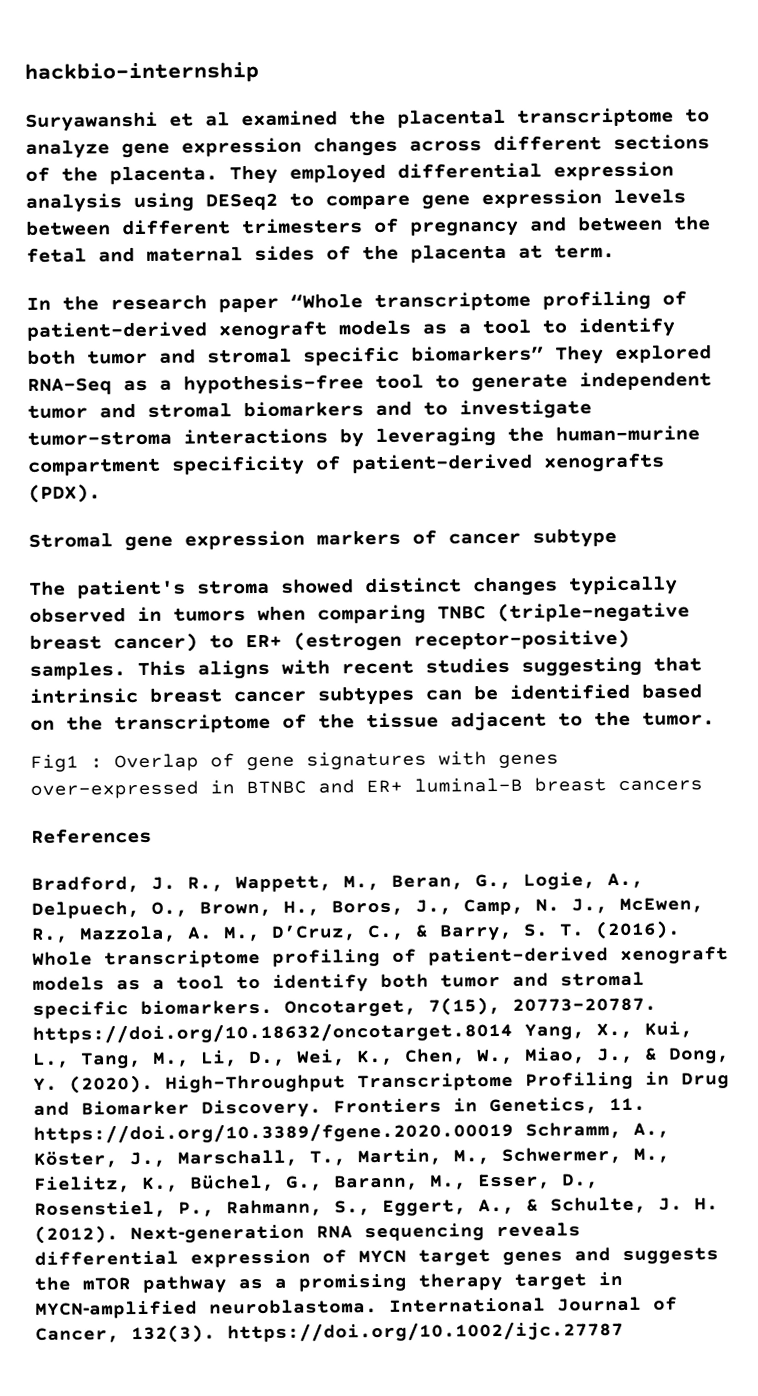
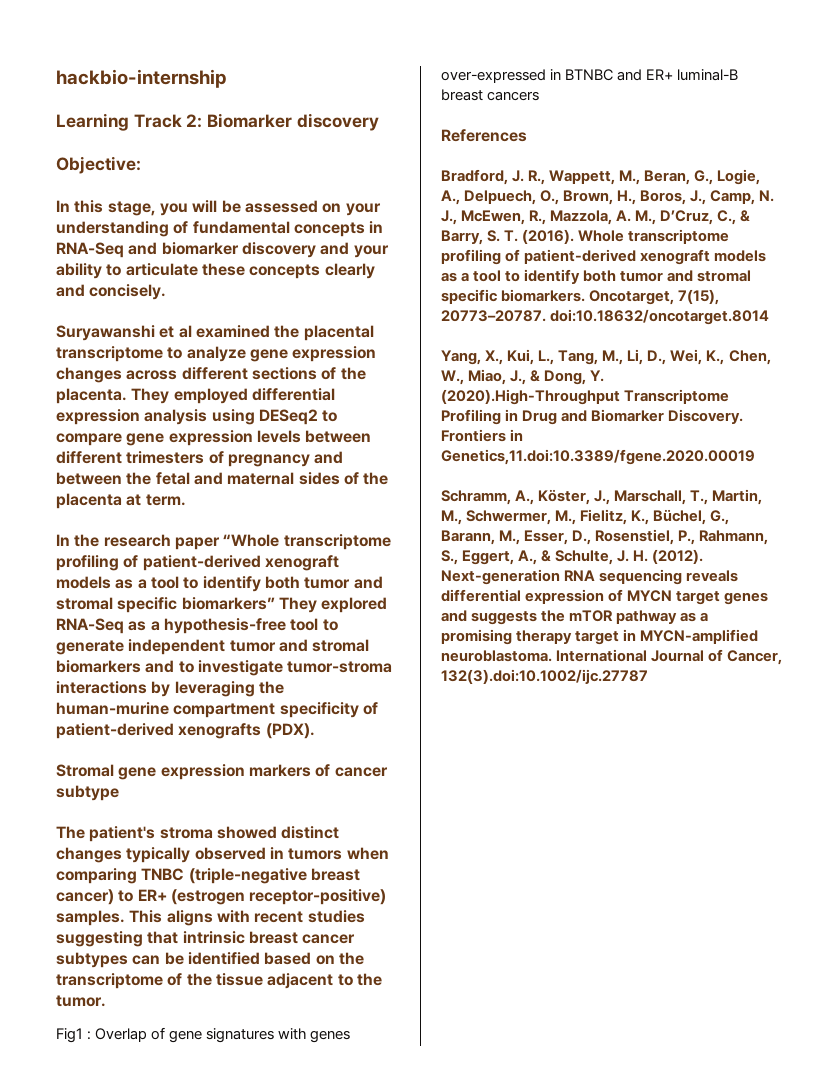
(259, 72) none -> [56,113,379,131] [56,156,141,174] [56,200,381,216] [56,221,384,237] [56,242,389,258] [56,263,375,279] [56,284,167,300] // Learning Track 2: Biomarker discovery // Objective: // In this stage, you will be assessed on your understanding of fundamental concepts in RNA-Seq and biomarker discovery and your ability to articulate these concepts clearly and concisely.
[32,1021,513,1044] https://doi.org/10.18632/oncotarget.8014 -> [550,309,770,325] doi:10.18632/oncotarget.8014 //
[69,1074,346,1094] (2020). High-Throughput -> [441,389,620,405] (2020).High-Throughput
[489,1097,646,1115] [33,1121,514,1144] Genetics, 11. https://doi.org/10.3389/fgene.2020.00019 -> [441,449,755,465] Genetics,11.doi:10.3389/fgene.2020.00019 //
[131,1320,624,1344] 132(3). https://doi.org/10.1002/ijc.27787 -> [441,669,648,684] 132(3).doi:10.1002/ijc.27787

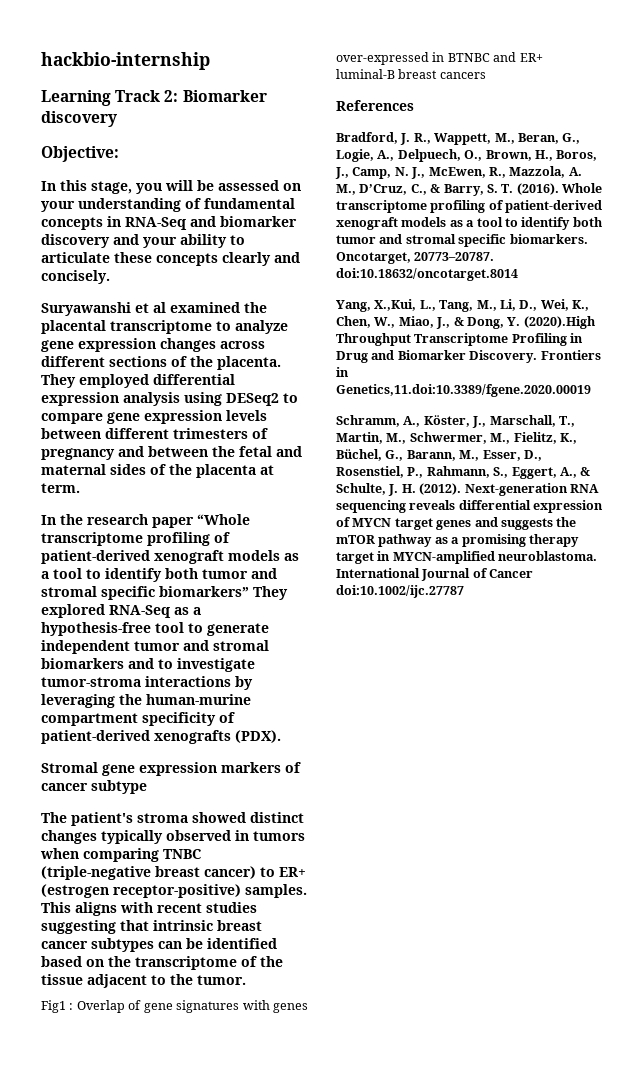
[678,289,720,305] 7(15), -> (411, 258) none
[485,349,535,365] X., Kui, -> [374,299,417,311] X.,Kui,
[441,389,620,405] (2020).High-Throughput -> [523,316,596,329] [336,333,411,346] (2020).High Throughput
[727,650,783,665] [441,669,648,684] Cancer, 132(3).doi:10.1002/ijc.27787 -> [489,569,534,578] [336,585,464,598] Cancer doi:10.1002/ijc.27787

